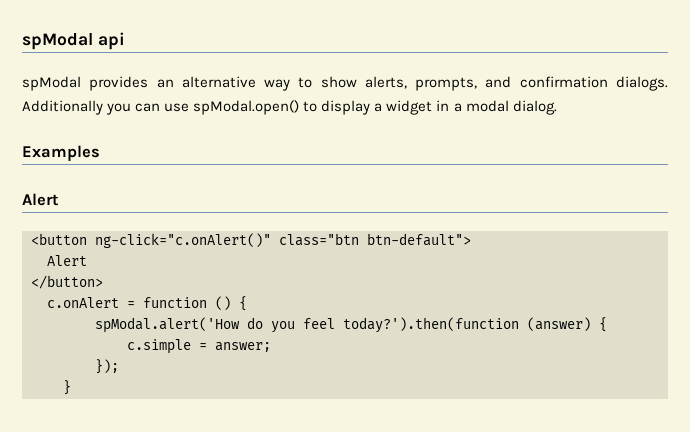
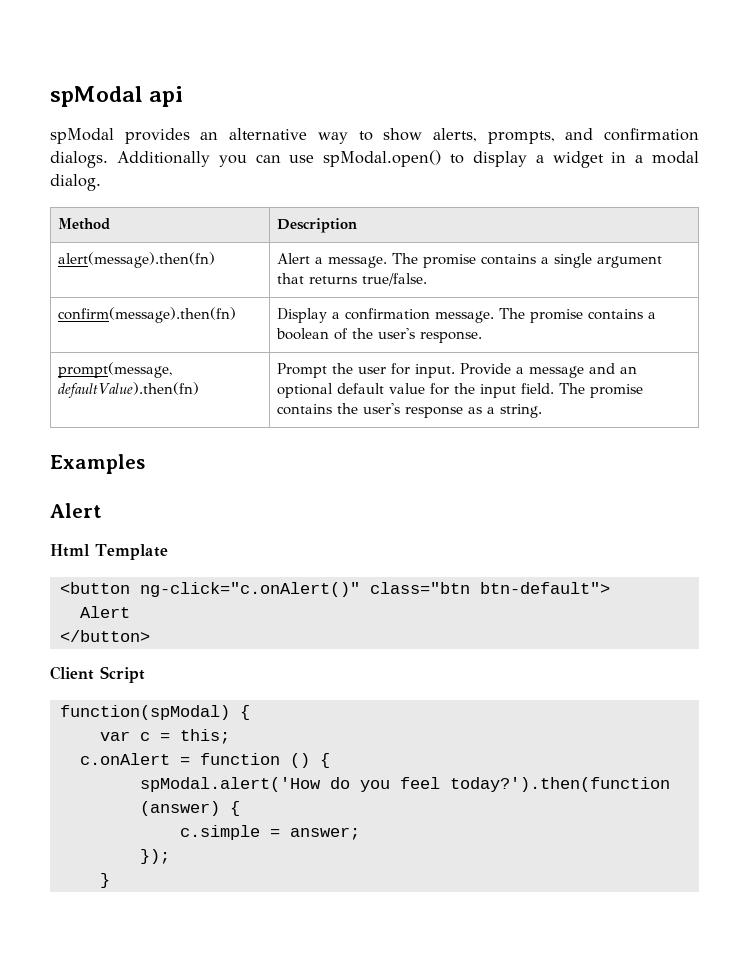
(557, 107) none -> [57,218,110,230] [276,218,357,233] [57,252,215,268] [276,253,662,268] [276,273,427,286] [57,307,236,323] [276,308,656,323] [275,328,482,343] [57,362,172,378] [57,382,199,398] [276,363,637,378] [276,383,643,398] [276,403,542,418] // Method | Description // alert(message).then(fn) | Alert a message. The promise contains a single argument that returns true/false. // confirm(message).then(fn) | Display a confirmation message. The promise contains a boolean of the user's response. // prompt(message, defaultValue).then(fn) | Prompt the user for input. Provide a message and an optional default value for the input field. The promise contains the user's response as a string.
(59, 199) none -> [50,544,168,560] // Html Template
(103, 282) none -> [50,666,145,683] [59,705,250,720] [99,729,230,744] // Client Script // function(spModal) { // var c = this;

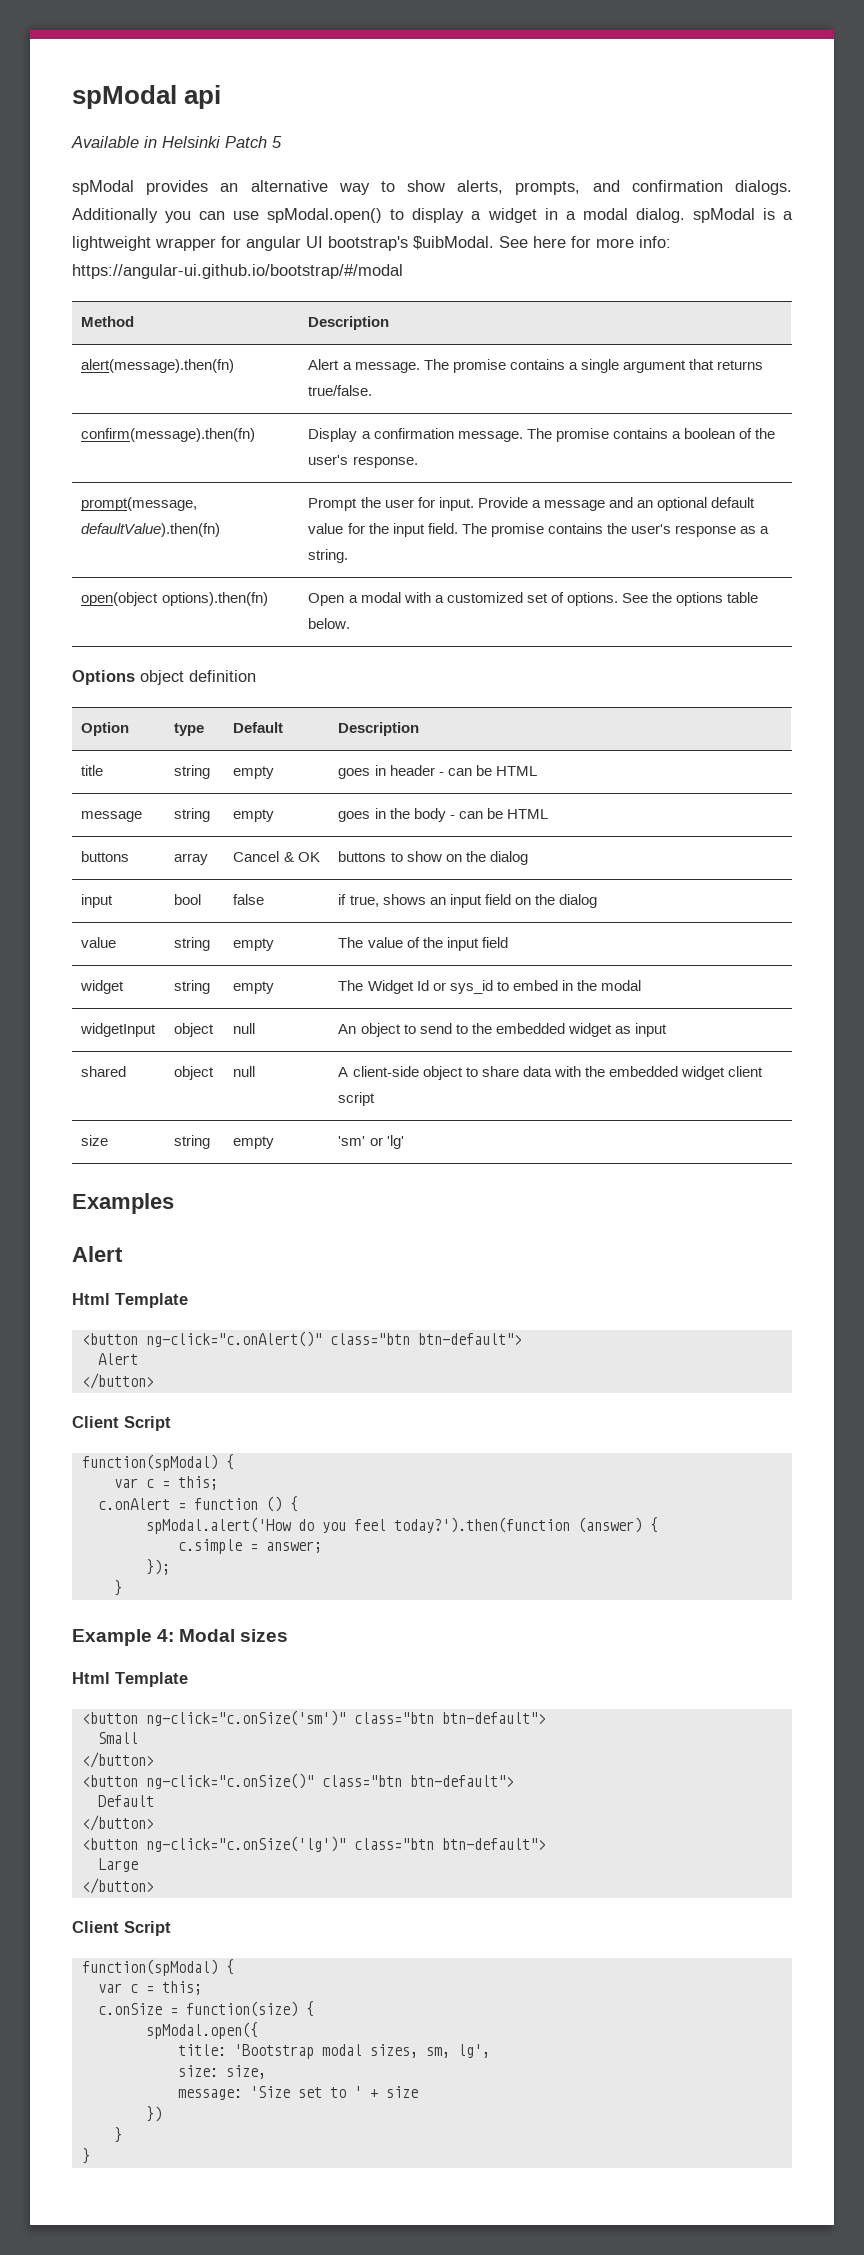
(184, 96) none -> [71,136,282,148] // Available in Helsinki Patch 5
(101, 182) none -> [692,208,794,223] [72,236,671,251] [72,264,403,279] spModal is a lightweight wrapper for angular UI bootstrap's $uibModal. See here for more info: https://angular-ui.github.io/bootstrap/#/modal
(542, 411) none -> [81,592,268,606] [308,592,759,606] [308,618,351,629] [72,670,256,685] [81,722,130,736] [174,723,205,736] [233,722,284,733] [338,722,420,736] [81,765,104,776] [174,765,211,779] [233,766,275,779] [338,765,537,779] [81,811,143,822] [174,808,211,822] [233,809,275,822] [338,808,548,822] [81,851,130,862] [174,853,209,865] [233,851,320,862] [338,851,528,865] [81,894,114,908] [174,894,202,905] [233,894,265,905] [338,894,597,908] [81,937,117,948] [174,937,211,951] [233,938,275,951] [338,937,508,951] [80,980,125,994] [174,980,211,994] [233,981,275,994] [338,980,641,994] [80,1023,157,1037] [174,1023,215,1037] [233,1023,256,1034] [338,1023,667,1037] [81,1066,127,1077] [174,1066,215,1080] [233,1066,256,1077] [338,1066,763,1080] [338,1092,376,1106] [81,1135,109,1146] [174,1135,211,1149] [233,1136,275,1149] [338,1135,404,1149] // open(object options).then(fn) | Open a modal with a customized set of options. See the options table below. // Options object definition // Option | type | Default | Description // title | string | empty | goes in header - can be HTML // message | string | empty | goes in the body - can be HTML // buttons | array | Cancel & OK | buttons to show on the dialog // input | bool | false | if true, shows an input field on the dialog // value | string | empty | The value of the input field // widget | string | empty | The Widget Id or sys_id to embed in the modal // widgetInput | object | null | An object to send to the embedded widget as input // shared | object | null | A client-side object to share data with the embedded widget client script // size | string | empty | 'sm' or 'lg'
(110, 880) none -> [72,1629,289,1646] [72,1672,188,1687] [81,1710,546,1726] [97,1732,138,1744] [81,1752,154,1768] [81,1773,514,1789] [97,1795,154,1807] [81,1815,154,1831] [81,1836,546,1852] [97,1858,138,1872] [81,1878,154,1894] [72,1921,171,1936] [81,1959,234,1976] [97,1981,202,1995] [97,2001,314,2017] [145,2022,258,2039] [177,2044,490,2059] [177,2065,266,2079] [177,2086,418,2100] [145,2106,162,2122] [113,2127,122,2143] [81,2148,90,2164] // Example 4: Modal sizes // Html Template // <button ng-click="c.onSize('sm')" class="btn btn-default"> // Small // </button> // <button ng-click="c.onSize()" class="btn btn-default"> // Default // </button> // <button ng-click="c.onSize('lg')" class="btn btn-default"> // Large // </button> // Client Script // function(spModal) { // var c = this; // c.onSize = function(size) { // spModal.open({ // title: 'Bootstrap modal sizes, sm, lg', // size: size, // message: 'Size set to ' + size // }) // } // }

